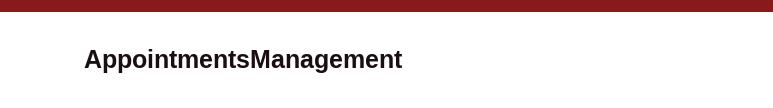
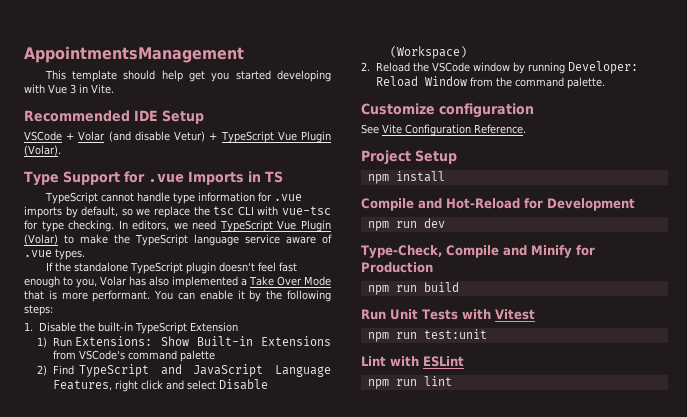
(403, 61) none -> [44,70,331,82] [24,84,114,94] [24,110,204,124] [24,131,331,143] [24,145,61,156] [24,171,283,186] [44,192,302,204] [24,206,331,218] [24,220,331,232] [24,234,332,246] [24,249,85,260] [45,262,297,274] [24,276,331,288] [24,290,331,302] [24,305,53,316] [24,322,239,334] [37,336,331,348] [52,350,215,362] [37,364,331,377] [52,379,268,392] [389,46,467,59] [361,61,638,74] [375,76,605,89] [361,103,534,118] [361,124,526,136] [361,150,457,165] [367,171,445,184] [361,198,635,211] [367,218,445,231] [361,245,595,258] [361,262,433,273] [367,282,459,295] [361,309,535,320] [367,329,487,342] [361,356,464,367] [367,376,452,389] // This template should help get you started developing with Vue 3 in Vite. // Recommended IDE Setup // VSCode + Volar (and disable Vetur) + TypeScript Vue Plugin (Volar). // Type Support for .vue Imports in TS // TypeScript cannot handle type information for .vue imports by default, so we replace the tsc CLI with vue-tsc for type checking. In editors, we need TypeScript Vue Plugin (Volar) to make the TypeScript language service aware of .vue types. // If the standalone TypeScript plugin doesn't feel fast enough to you, Volar has also implemented a Take Over Mode that is more performant. You can enable it by the following steps: // 1. Disable the built-in TypeScript Extension // 1) Run Extensions: Show Built-in Extensions from VSCode's command palette // 2) Find TypeScript and JavaScript Language Features, right click and select Disable (Workspace) // 2. Reload the VSCode window by running Developer: Reload Window from the command palette. // Customize configuration // See Vite Configuration Reference. // Project Setup // npm install // Compile and Hot-Reload for Development // npm run dev // Type-Check, Compile and Minify for Production // npm run build // Run Unit Tests with Vitest // npm run test:unit // Lint with ESLint // npm run lint

